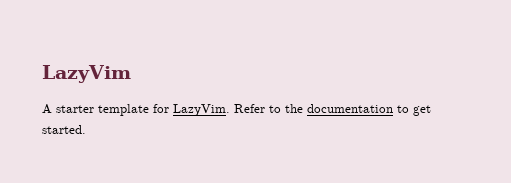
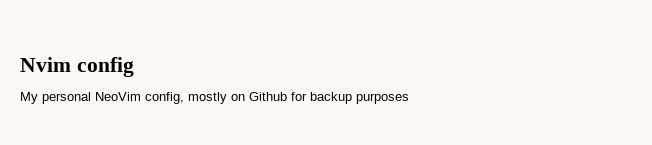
[42,65,131,83] [42,104,431,116] [42,125,86,134] LazyVim // A starter template for LazyVim. Refer to the documentation to get started. -> [20,57,134,77] [20,92,409,104] Nvim config // My personal NeoVim config, mostly on Github for backup purposes

